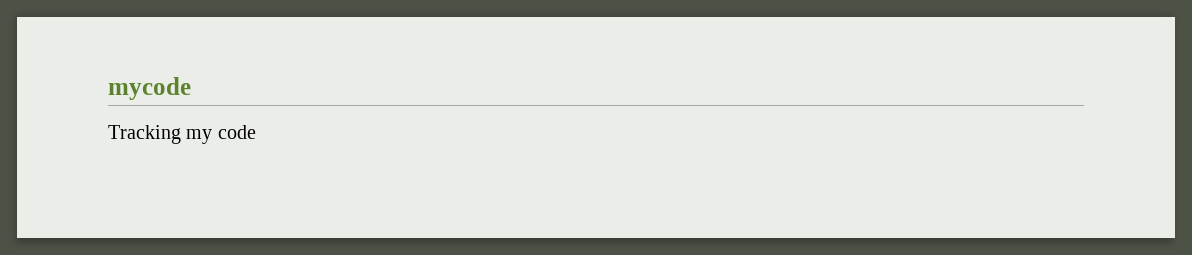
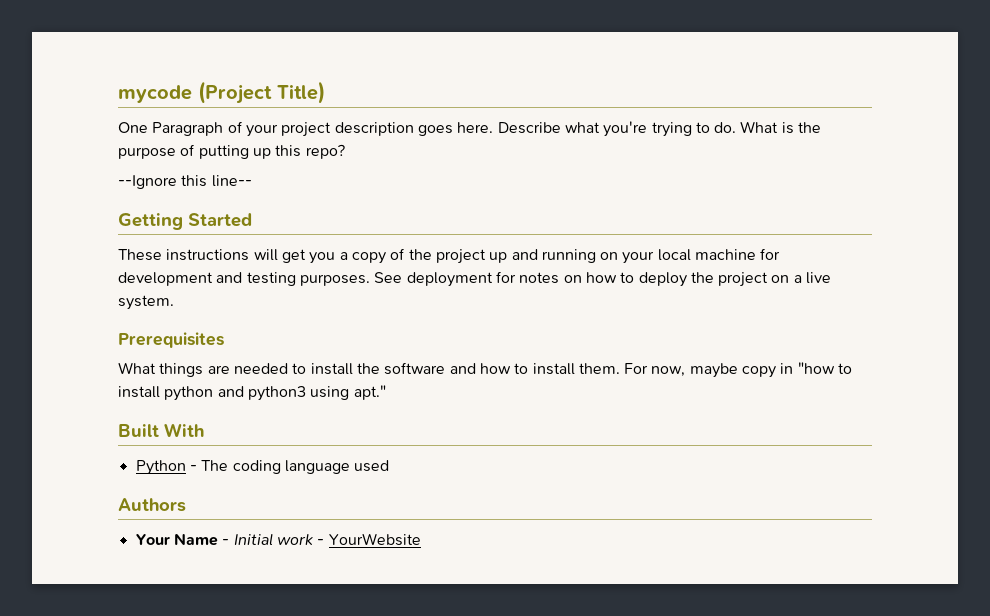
[108,125,256,144] // Tracking my code -> [198,81,325,104] [118,121,822,137] [118,144,345,159] [118,175,252,189] [118,213,252,230] [118,248,781,264] [118,271,832,287] [118,295,174,310] [118,332,224,348] [118,362,853,378] [118,385,386,401] [118,423,204,437] [135,460,390,475] [118,498,186,512] [135,533,421,546] (Project Title) // One Paragraph of your project description goes here. Describe what you're trying to do. What is the purpose of putting up this repo? // --Ignore this line-- // Getting Started // These instructions will get you a copy of the project up and running on your local machine for development and testing purposes. See deployment for notes on how to deploy the project on a live system. // Prerequisites // What things are needed to install the software and how to install them. For now, maybe copy in "how to install python and python3 using apt." // Built With // Python - The coding language used // Authors // Your Name - Initial work - YourWebsite

